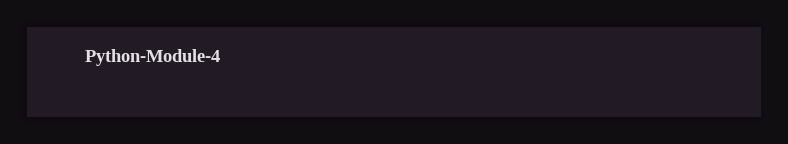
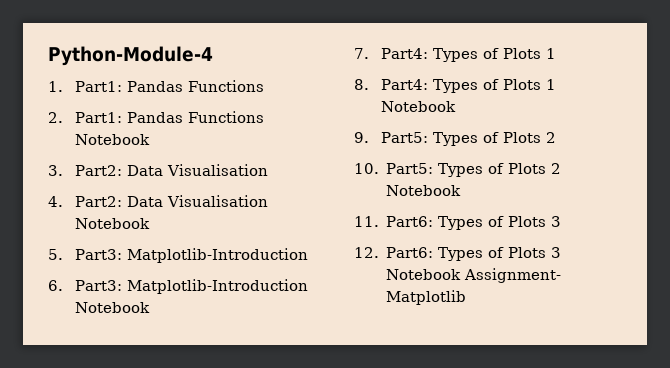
(220, 57) none -> [48,80,264,92] [48,111,264,123] [74,134,150,145] [48,164,268,176] [48,195,268,207] [74,218,150,229] [48,248,308,263] [48,279,308,294] [74,302,150,313] [354,48,556,62] [354,79,556,93] [380,101,456,112] [354,132,556,146] [354,163,562,177] [386,185,462,196] [354,216,562,230] [354,247,562,261] [386,268,562,283] [386,290,467,305] // 1. Part1: Pandas Functions // 2. Part1: Pandas Functions Notebook // 3. Part2: Data Visualisation // 4. Part2: Data Visualisation Notebook // 5. Part3: Matplotlib-Introduction // 6. Part3: Matplotlib-Introduction Notebook // 7. Part4: Types of Plots 1 // 8. Part4: Types of Plots 1 Notebook // 9. Part5: Types of Plots 2 // 10. Part5: Types of Plots 2 Notebook // 11. Part6: Types of Plots 3 // 12. Part6: Types of Plots 3 Notebook Assignment- Matplotlib

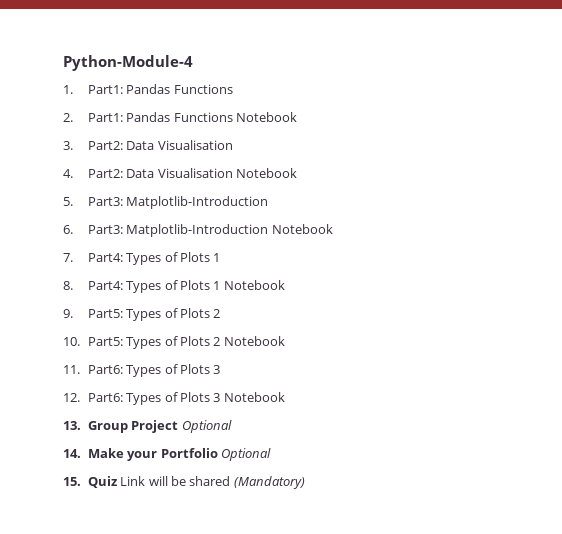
[464,268,562,283] [386,290,467,305] Assignment- Matplotlib -> [63,420,232,433] [63,448,272,461] [63,476,305,489] // 13. Group Project Optional // 14. Make your Portfolio Optional // 15. Quiz Link will be shared (Mandatory)

